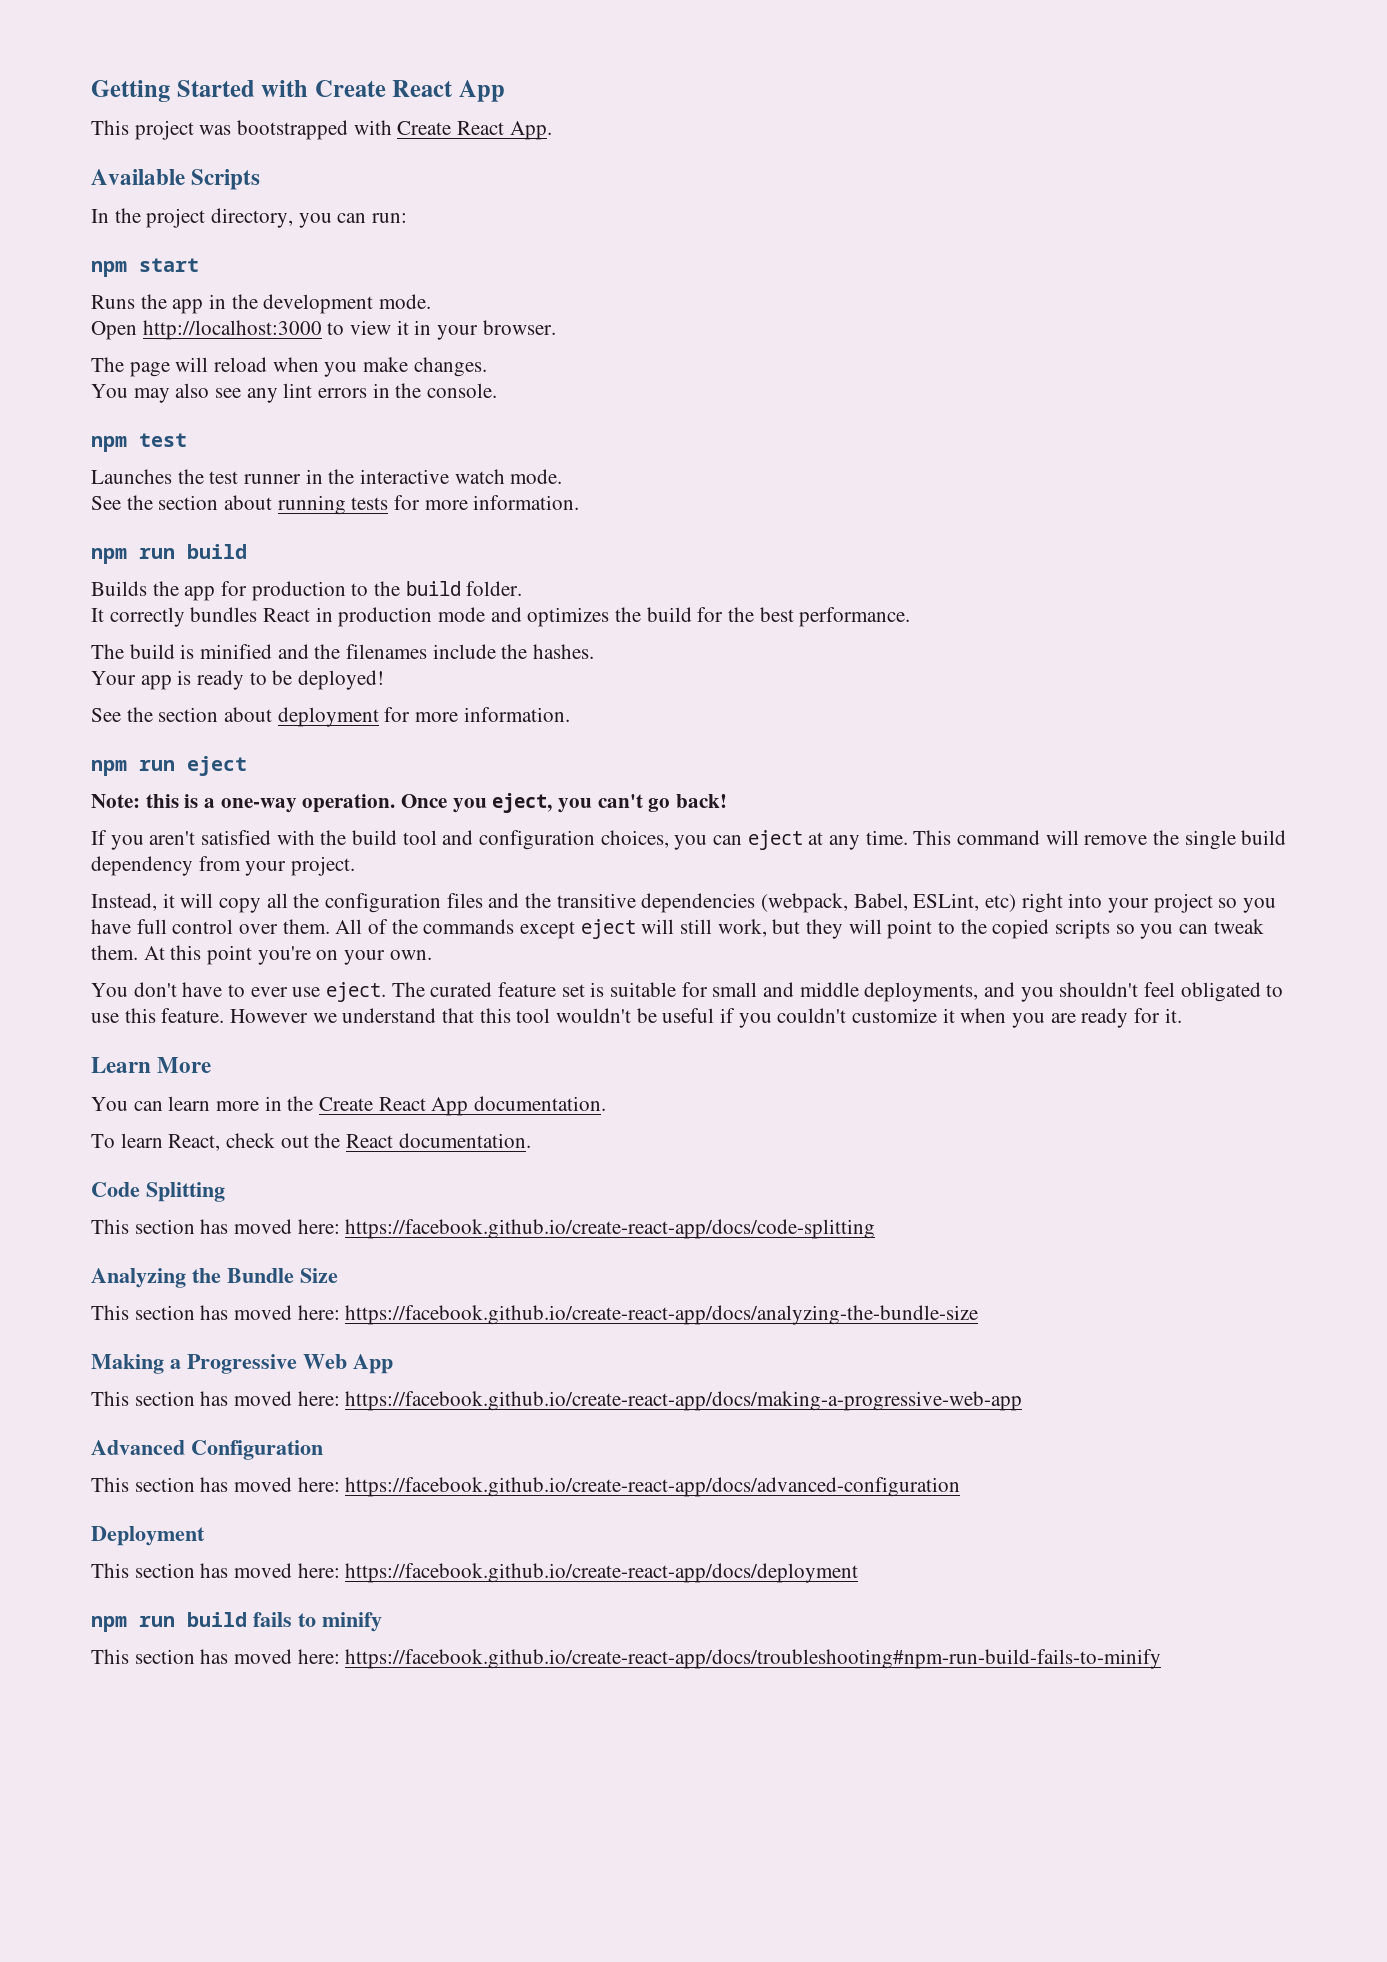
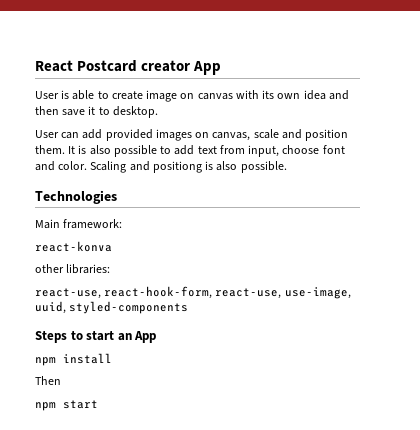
[91,80,506,102] [91,120,552,140] [91,169,261,190] [91,208,408,228] [91,258,199,277] [91,294,432,314] [91,320,556,340] [91,357,487,377] [91,383,498,403] [91,433,187,452] [91,469,563,484] [91,495,580,515] [91,544,247,564] [91,581,523,601] [91,607,911,627] [91,644,595,659] [91,670,385,690] [91,707,570,727] [91,756,247,776] [91,793,728,813] [91,830,1287,850] [91,856,356,876] [91,893,1277,913] [91,919,1264,939] [91,945,432,965] [91,982,1284,1002] [91,1008,1182,1028] [91,1057,212,1073] [91,1096,607,1116] [91,1133,531,1151] [91,1182,225,1202] [91,1219,876,1239] [91,1268,338,1288] [91,1305,979,1325] [91,1354,393,1374] [91,1391,1023,1411] [91,1440,323,1460] [91,1477,961,1497] [91,1526,205,1546] [91,1563,859,1583] [91,1612,382,1632] [91,1649,1162,1669] Getting Started with Create React App // This project was bootstrapped with Create React App. // Available Scripts // In the project directory, you can run: // npm start // Runs the app in the development mode. // Open http://localhost:3000 to view it in your browser. // The page will reload when you make changes. // You may also see any lint errors in the console. // npm test // Launches the test runner in the interactive watch mode. // See the section about running tests for more information. // npm run build // Builds the app for production to the build folder. // It correctly bundles React in production mode and optimizes the build for the best performance. // The build is minified and the filenames include the hashes. // Your app is ready to be deployed! // See the section about deployment for more information. // npm run eject // Note: this is a one-way operation. Once you eject, you can't go back! // If you aren't satisfied with the build tool and configuration choices, you can eject at any time. This command will remove the single build dependency from your project. // Instead, it will copy all the configuration files and the transitive dependencies (webpack, Babel, ESLint, etc) right into your project so you have full control over them. All of the commands except eject will still work, but they will point to the copied scripts so you can tweak them. At this point you're on your own. // You don't have to ever use eject. The curated feature set is suitable for small and middle deployments, and you shouldn't feel obligated to use this feature. However we understand that this tool wouldn't be useful if you couldn't customize it when you are ready for it. // Learn More // You can learn more in the Create React App documentation. // To learn React, check out the React documentation. // Code Splitting // This section has moved here: https://facebook.github.io/create-react-app/docs/code-splitting // Analyzing the Bundle Size // This section has moved here: https://facebook.github.io/create-react-app/docs/analyzing-the-bundle-size // Making a Progressive Web App // This section has moved here: https://facebook.github.io/create-react-app/docs/making-a-progressive-web-app // Advanced Configuration // This section has moved here: https://facebook.github.io/create-react-app/docs/advanced-configuration // Deployment // This section has moved here: https://facebook.github.io/create-react-app/docs/deployment // npm run build fails to minify // This section has moved here: https://facebook.github.io/create-react-app/docs/troubleshooting#npm-run-build-fails-to-minify -> [35,60,222,75] [35,90,349,102] [35,106,158,118] [35,129,349,141] [35,145,345,157] [35,161,287,173] [35,190,117,204] [35,219,123,229] [35,241,112,252] [35,264,111,274] [35,286,351,299] [35,301,189,314] [35,331,157,343] [35,353,112,366] [35,376,61,385] [35,400,98,411] React Postcard creator App // User is able to create image on canvas with its own idea and then save it to desktop. // User can add provided images on canvas, scale and position them. It is also possible to add text from input, choose font and color. Scaling and positiong is also possible. // Technologies // Main framework: // react-konva // other libraries: // react-use, react-hook-form, react-use, use-image, uuid, styled-components // Steps to start an App // npm install // Then // npm start

